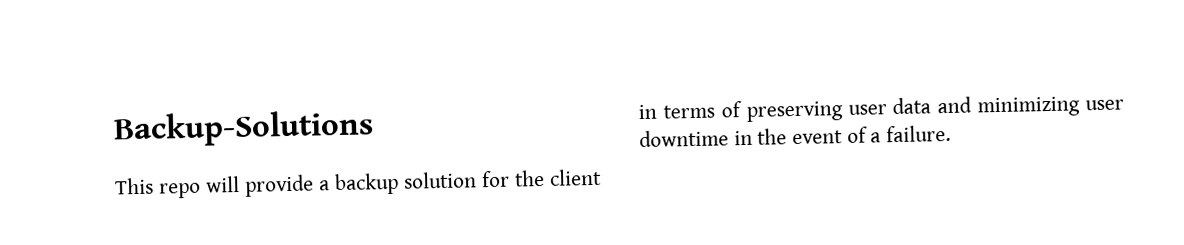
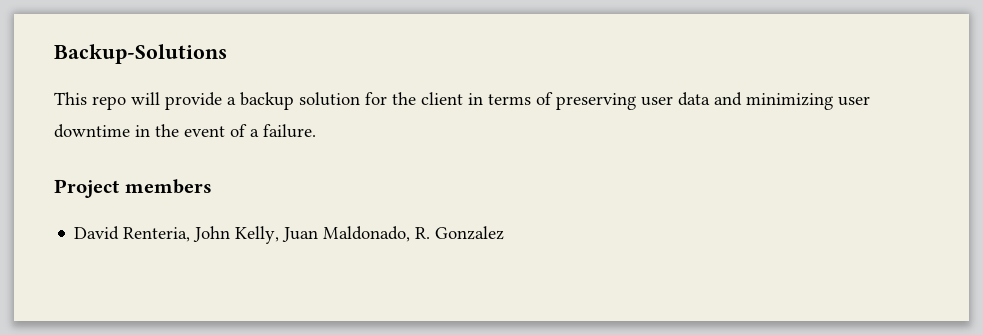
(952, 133) none -> [54,179,212,198] [74,226,505,244] // Project members // David Renteria, John Kelly, Juan Maldonado, R. Gonzalez

